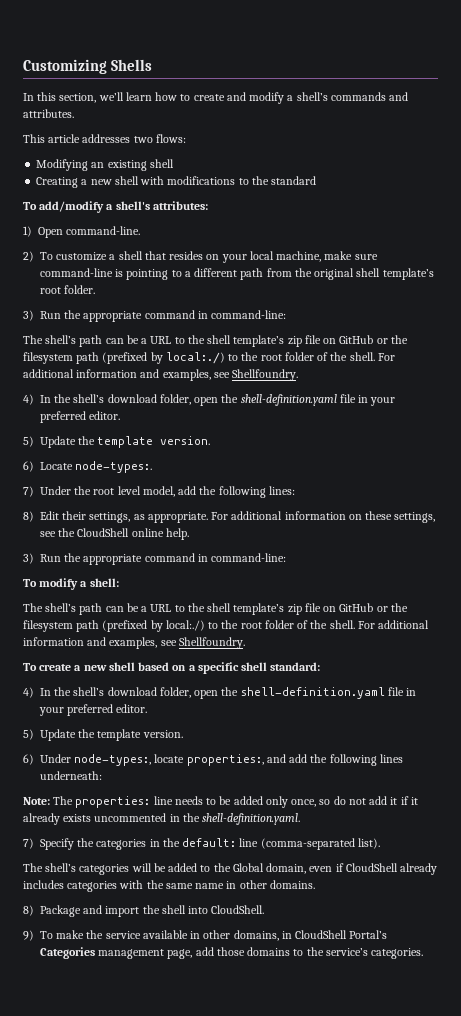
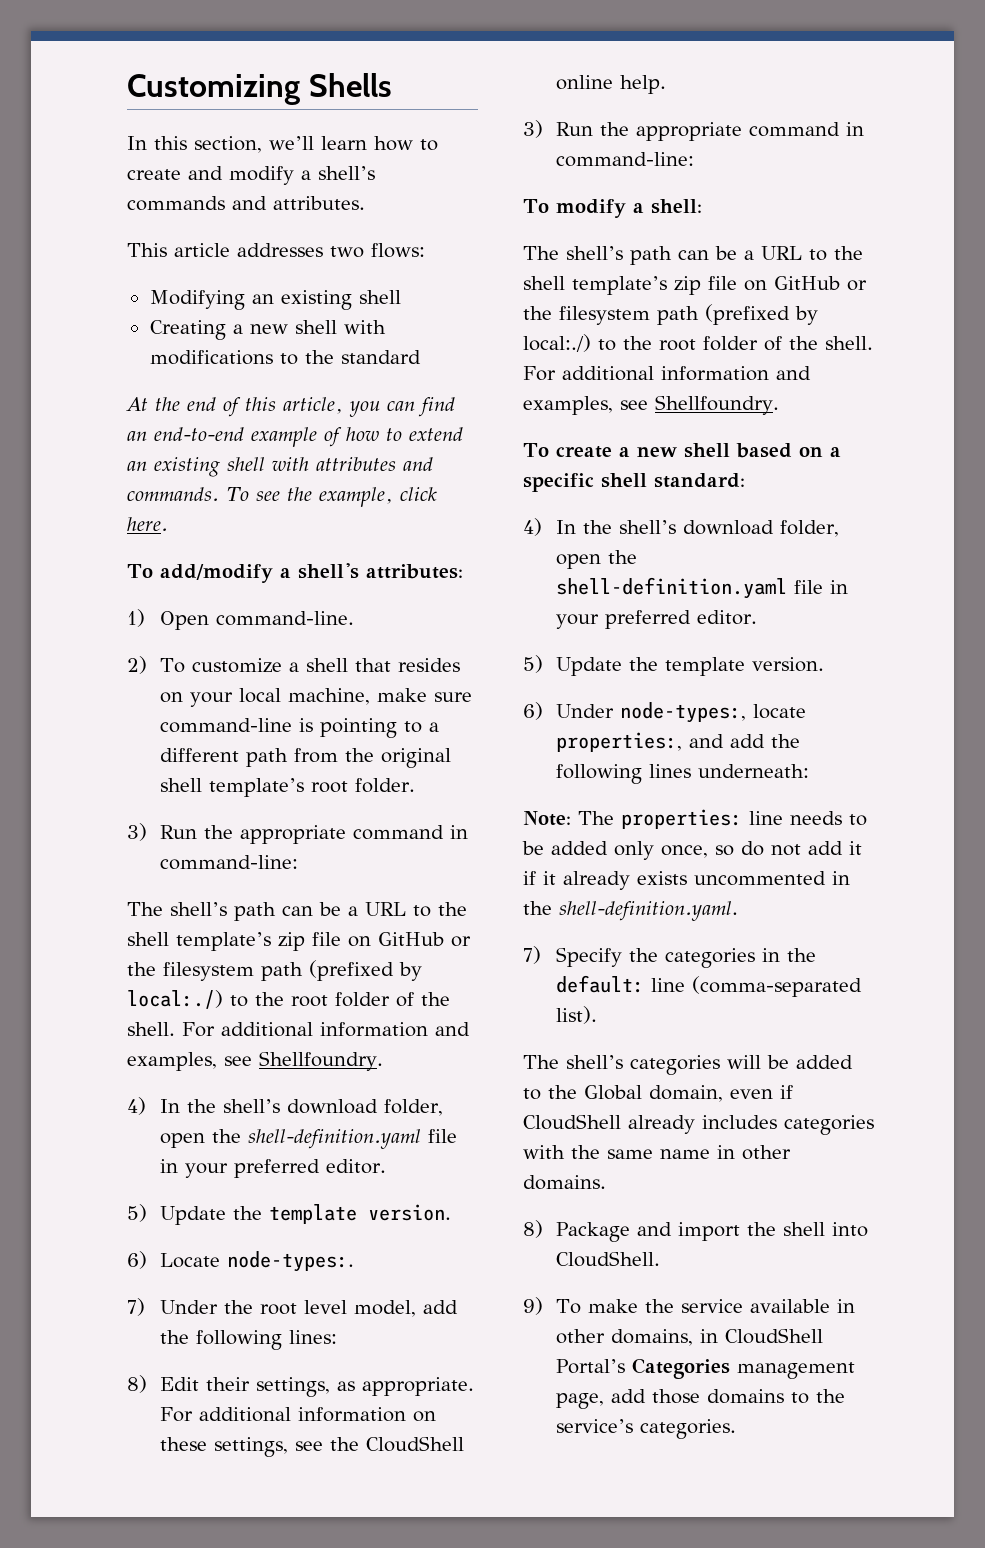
(317, 180) none -> [126,397,455,417] [127,427,463,447] [127,457,433,477] [127,487,437,507] [127,517,168,531] // At the end of this article, you can find an end-to-end example of how to extend an existing shell with attributes and commands. To see the example, click here.

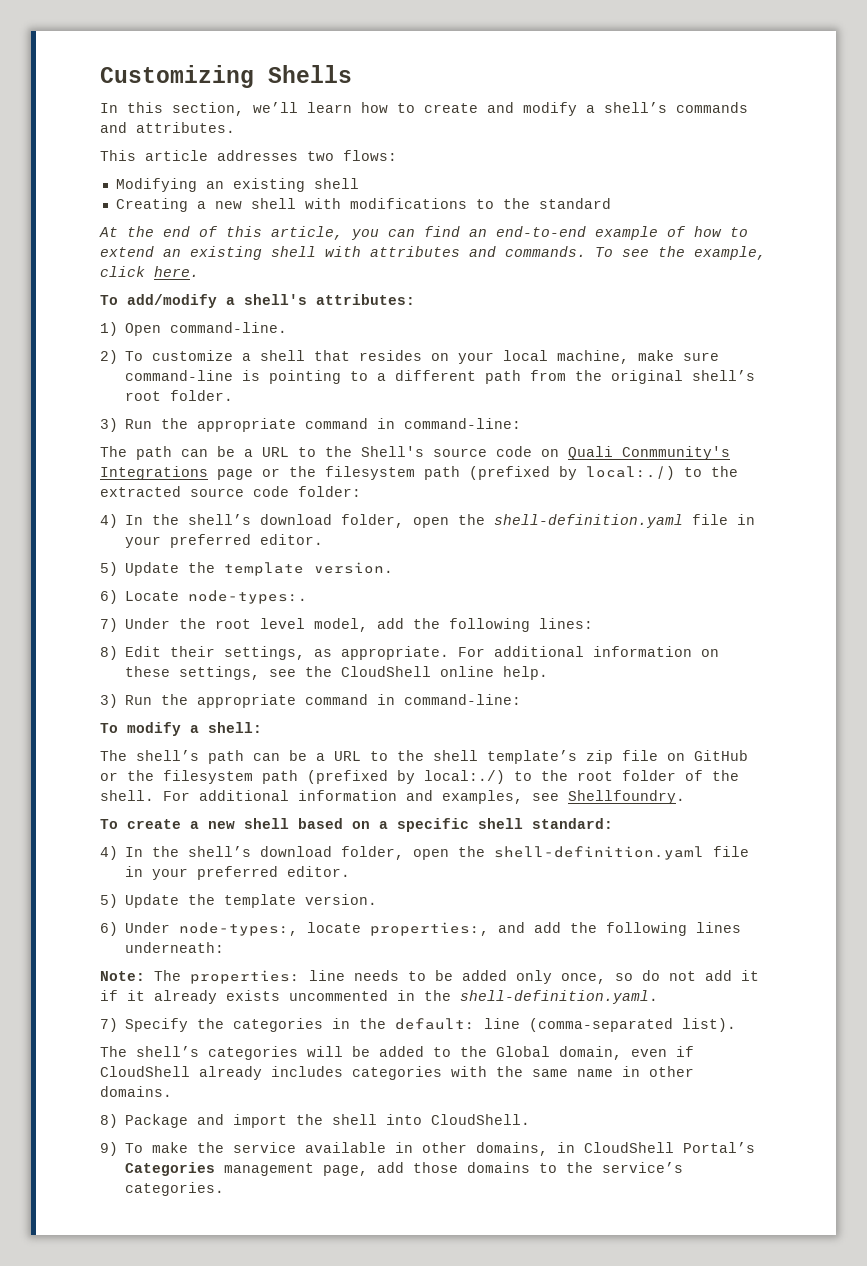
[159,778,304,797] shell template’s -> [692,370,756,381] shell’s
[170,902,467,921] [127,932,471,951] [127,960,422,981] [127,990,450,1009] [127,1022,470,1037] [127,1051,383,1071] shell’s path can be a URL to the shell template’s zip file on GitHub or the filesystem path (prefixed by local:./) to the root folder of the shell. For additional information and examples, see Shellfoundry. -> [136,446,730,460] [100,466,738,480] [100,486,361,497] path can be a URL to the Shell's source code on Quali Conmmunity's Integrations page or the filesystem path (prefixed by local:./) to the extracted source code folder:

